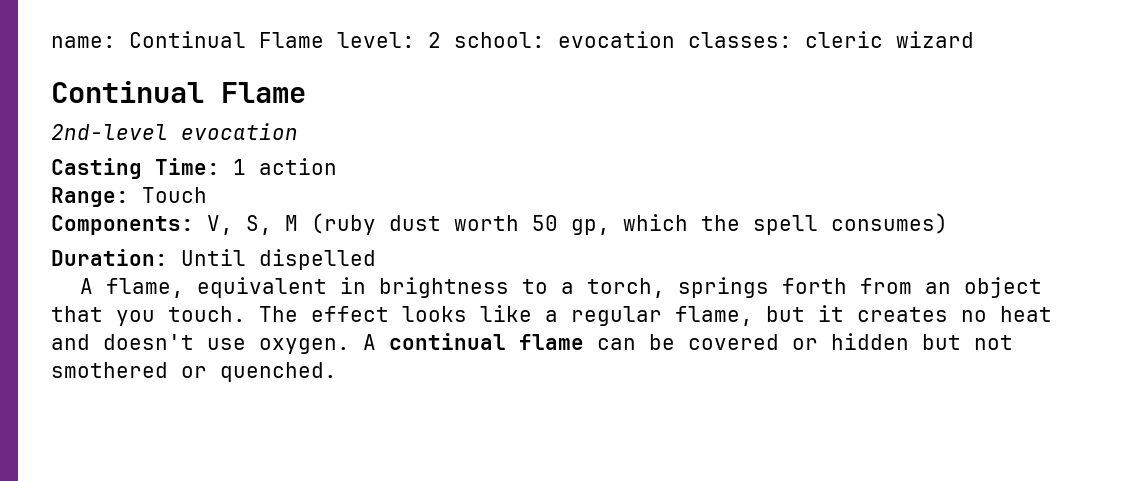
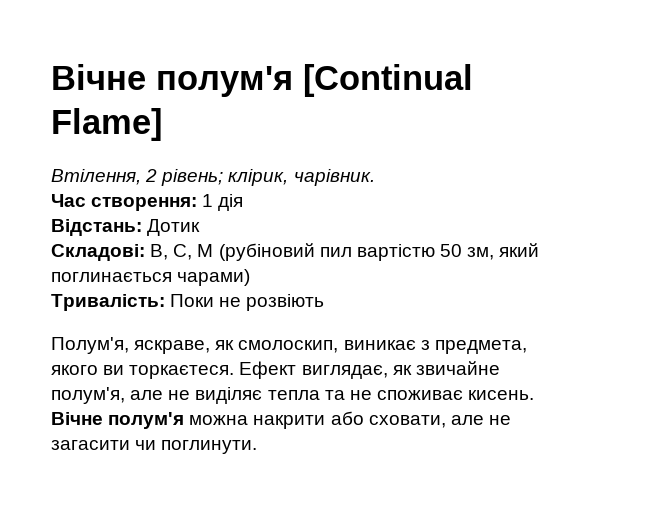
[51,31,974,48] [51,81,306,103] [51,123,298,140] [51,158,337,179] [51,187,207,207] [51,213,948,235] [51,249,376,270] [79,277,1042,298] [51,305,1052,326] [51,333,1013,354] [51,362,337,382] name: Continual Flame level: 2 school: evocation classes: cleric wizard // Continual Flame // 2nd-level evocation // Casting Time: 1 action // Range: Touch // Components: V, S, M (ruby dust worth 50 gp, which the spell consumes) // Duration: Until dispelled // A flame, equivalent in brightness to a torch, springs forth from an object that you touch. The effect looks like a regular flame, but it creates no heat and doesn't use oxygen. A continual flame can be covered or hidden but not smothered or quenched. -> [51,64,473,97] [51,108,162,141] [51,168,375,186] [51,194,244,211] [51,219,201,236] [51,243,540,261] [51,269,251,286] [51,294,325,311] [51,337,527,354] [51,361,500,379] [51,387,535,404] [51,411,511,429] [51,440,258,454] Вічне полум'я [Continual Flame] // Втілення, 2 рівень; клірик, чарівник. // Час створення: 1 дія // Відстань: Дотик // Складові: В, С, М (рубіновий пил вартістю 50 зм, який поглинається чарами) // Тривалість: Поки не розвіють // Полум'я, яскраве, як смолоскип, виникає з предмета, якого ви торкаєтеся. Ефект виглядає, як звичайне полум'я, але не виділяє тепла та не споживає кисень. Вічне полум'я можна накрити або сховати, але не загасити чи поглинути.

